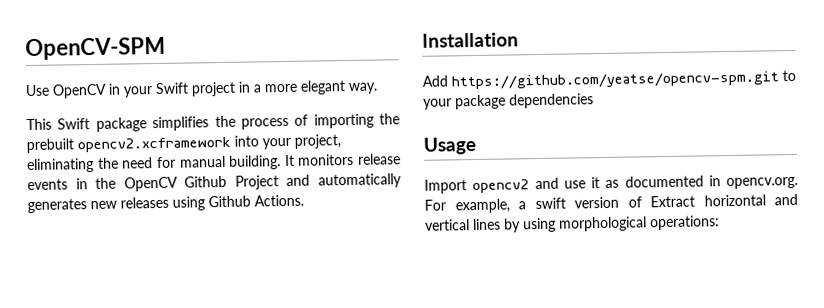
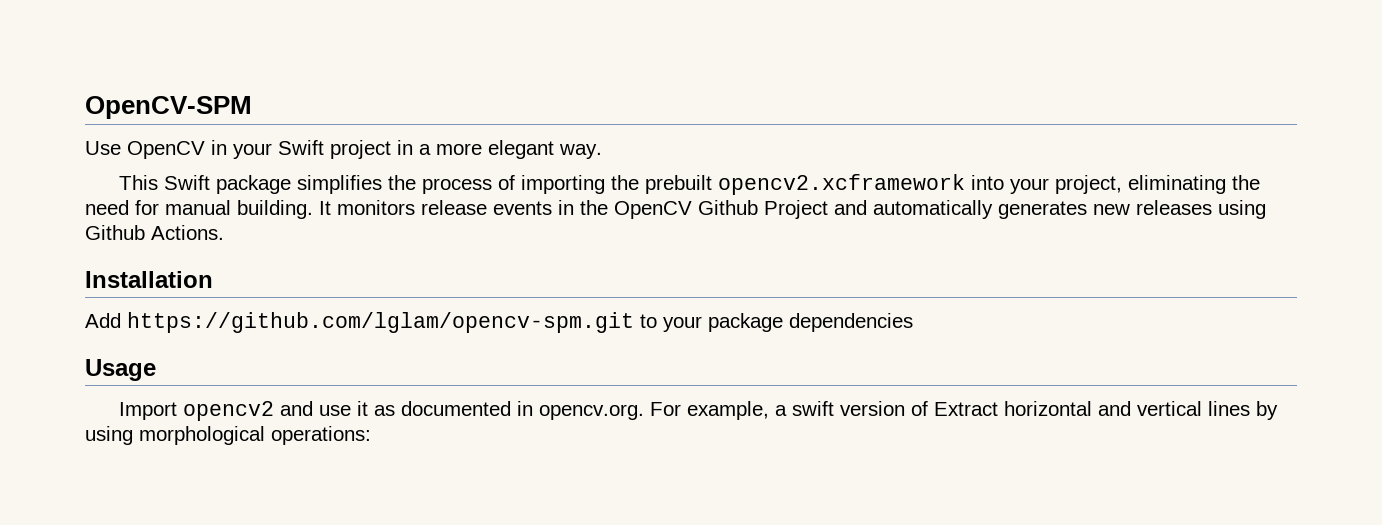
[451,71,779,90] https://github.com/yeatse/opencv-spm.git -> [127,312,634,333] https://github.com/lglam/opencv-spm.git

